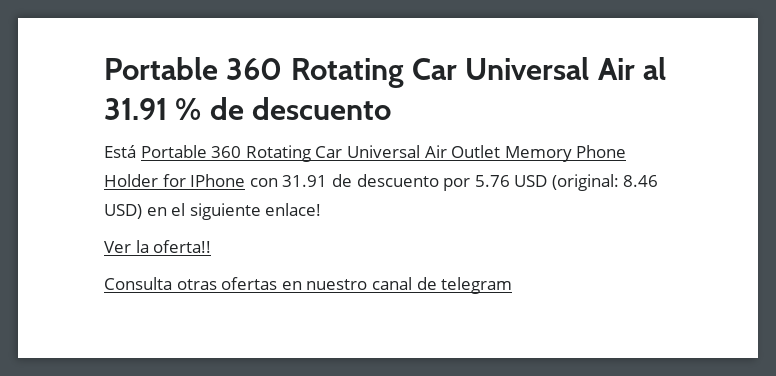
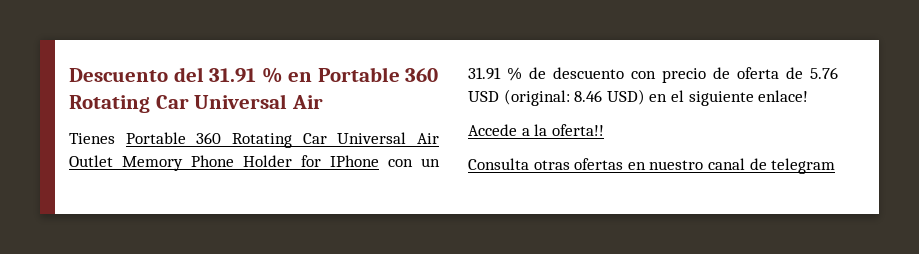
[104,57,667,88] [104,97,392,120] [104,145,136,158] Portable 360 Rotating Car Universal Air al 31.91 % de descuento // Está -> [69,67,439,83] [69,94,323,113] [69,133,115,144] Descuento del 31.91 % en Portable 360 Rotating Car Universal Air // Tienes
[282,174,471,191] 31.91 de descuento por -> [421,158,440,167] [468,67,803,83] un 31.91 % de descuento con precio de oferta de
[104,241,131,253] Ver -> [468,124,530,136] Accede a

